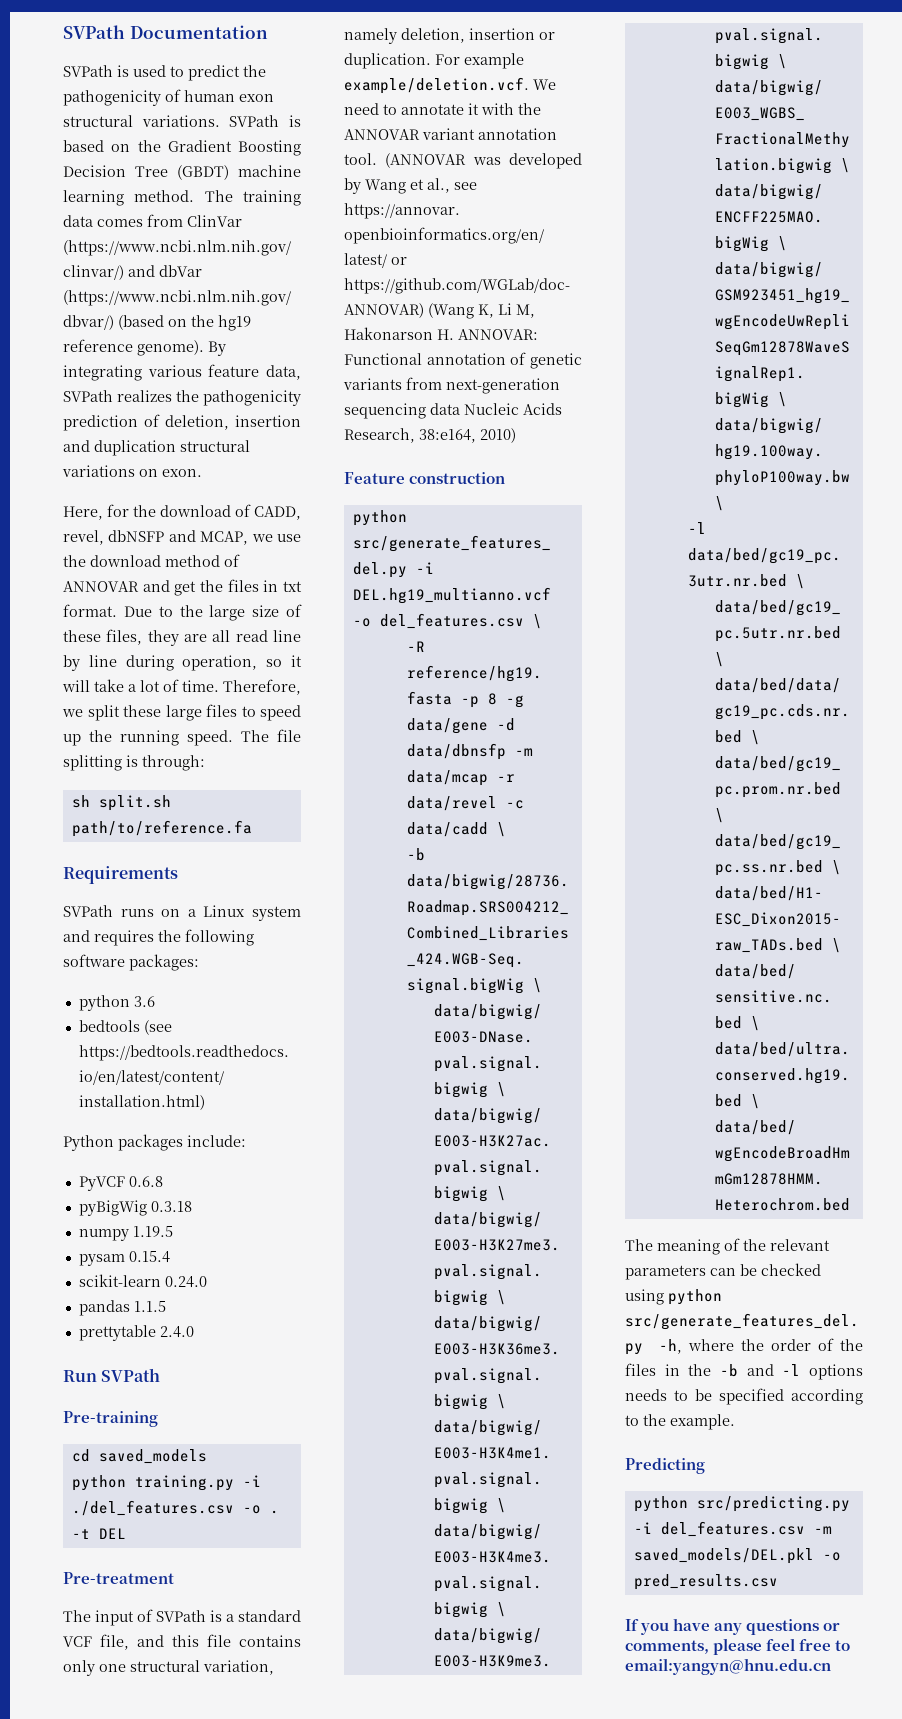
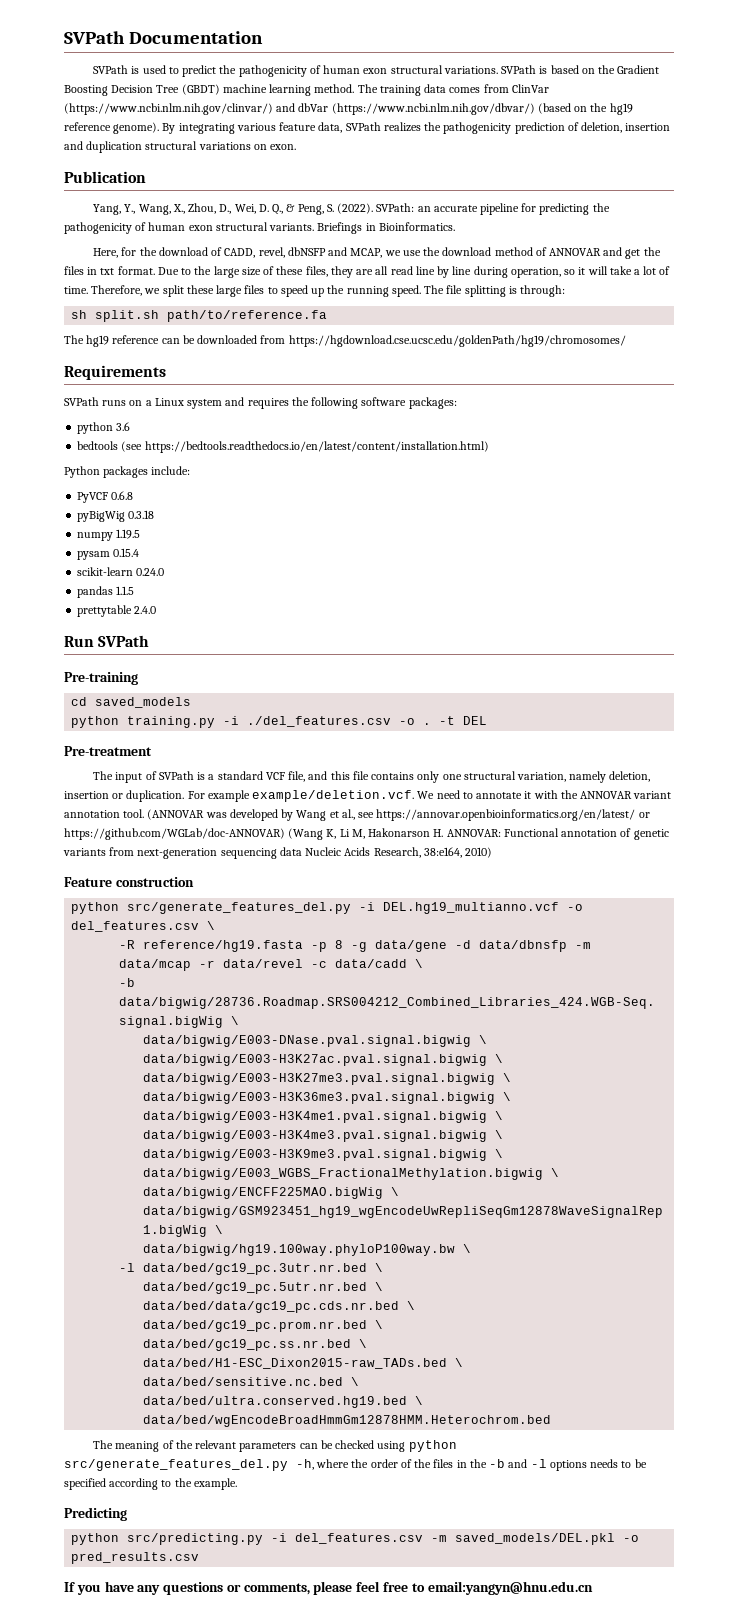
(202, 473) none -> [64,171,146,183] [93,203,610,215] [64,222,455,234] // Publication // Yang, Y., Wang, X., Zhou, D., Wei, D. Q., & Peng, S. (2022). SVPath: an accurate pipeline for predicting the pathogenicity of human exon structural variants. Briefings in Bioinformatics.
(252, 828) none -> [64,335,626,347] // The hg19 reference can be downloaded from https://hgdownload.cse.ucsc.edu/goldenPath/hg19/chromosomes/

